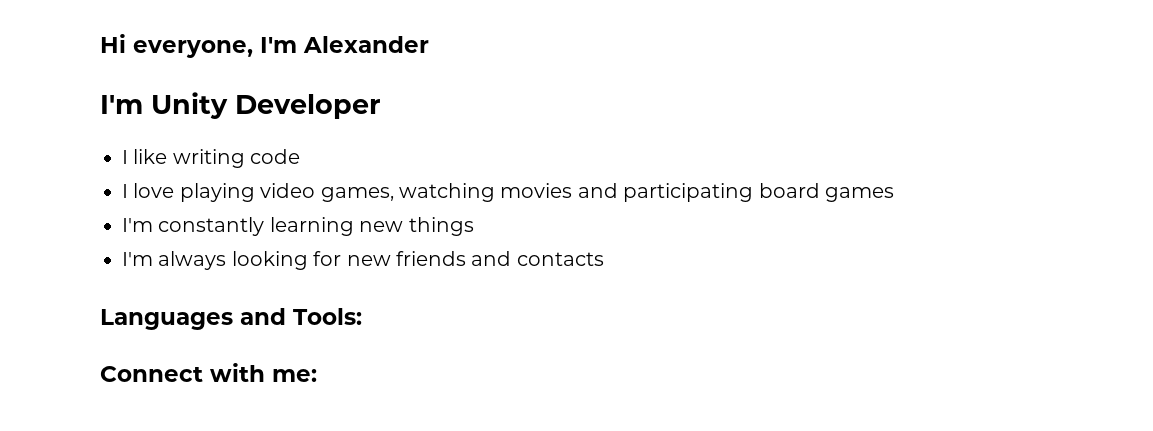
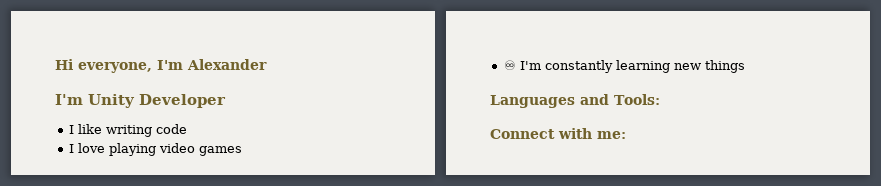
[320,183,820,202] games, watching movies and participating board -> (195, 148) none
(894, 194) none -> [503,60,516,70] ♾
[122,251,604,270] // I'm always looking for new friends and contacts -> (745, 66) none

